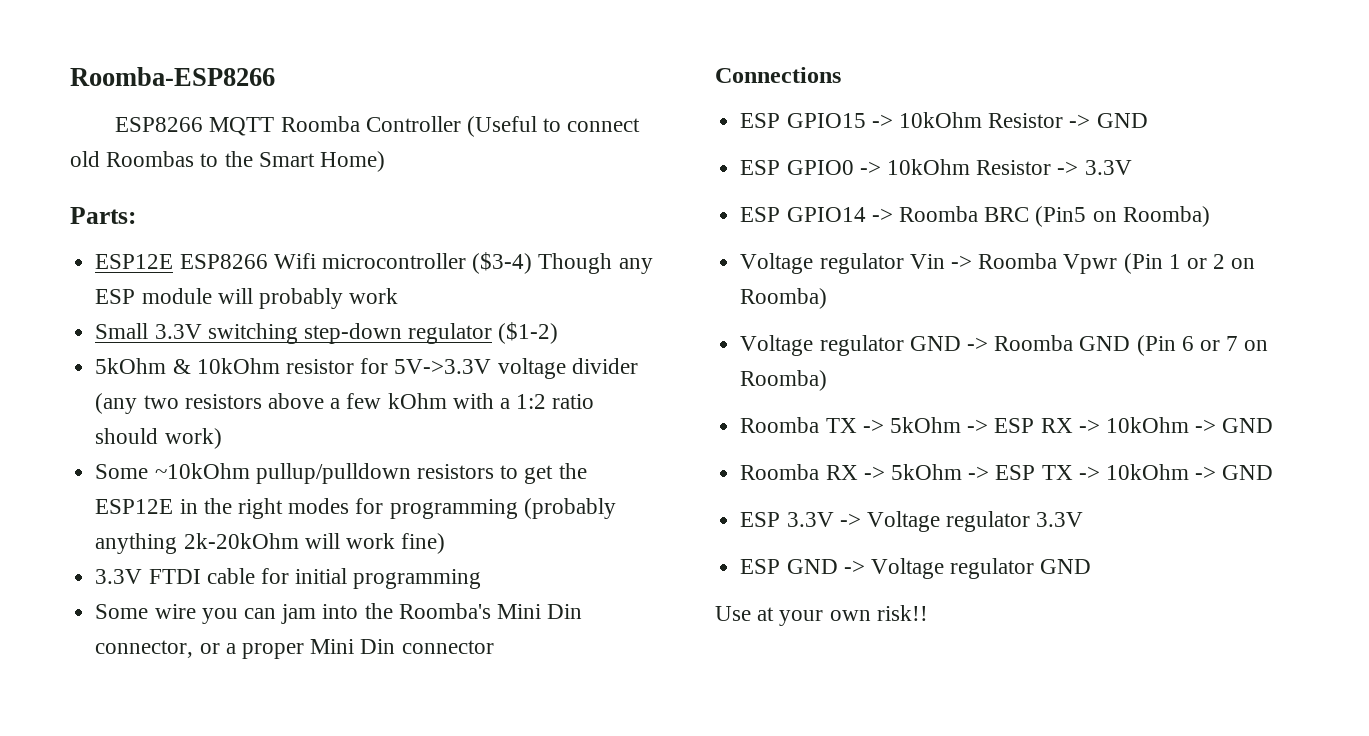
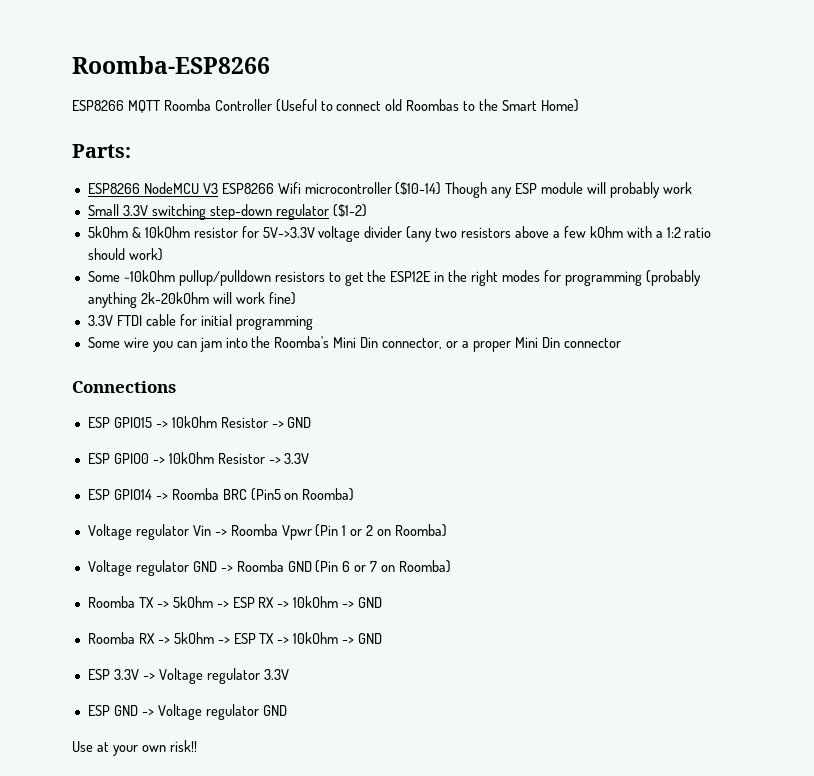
[95,254,174,269] ESP12E -> [87,182,218,194] ESP8266 NodeMCU V3
[472,252,533,274] ($3-4) -> [395,182,442,195] ($10-14)

